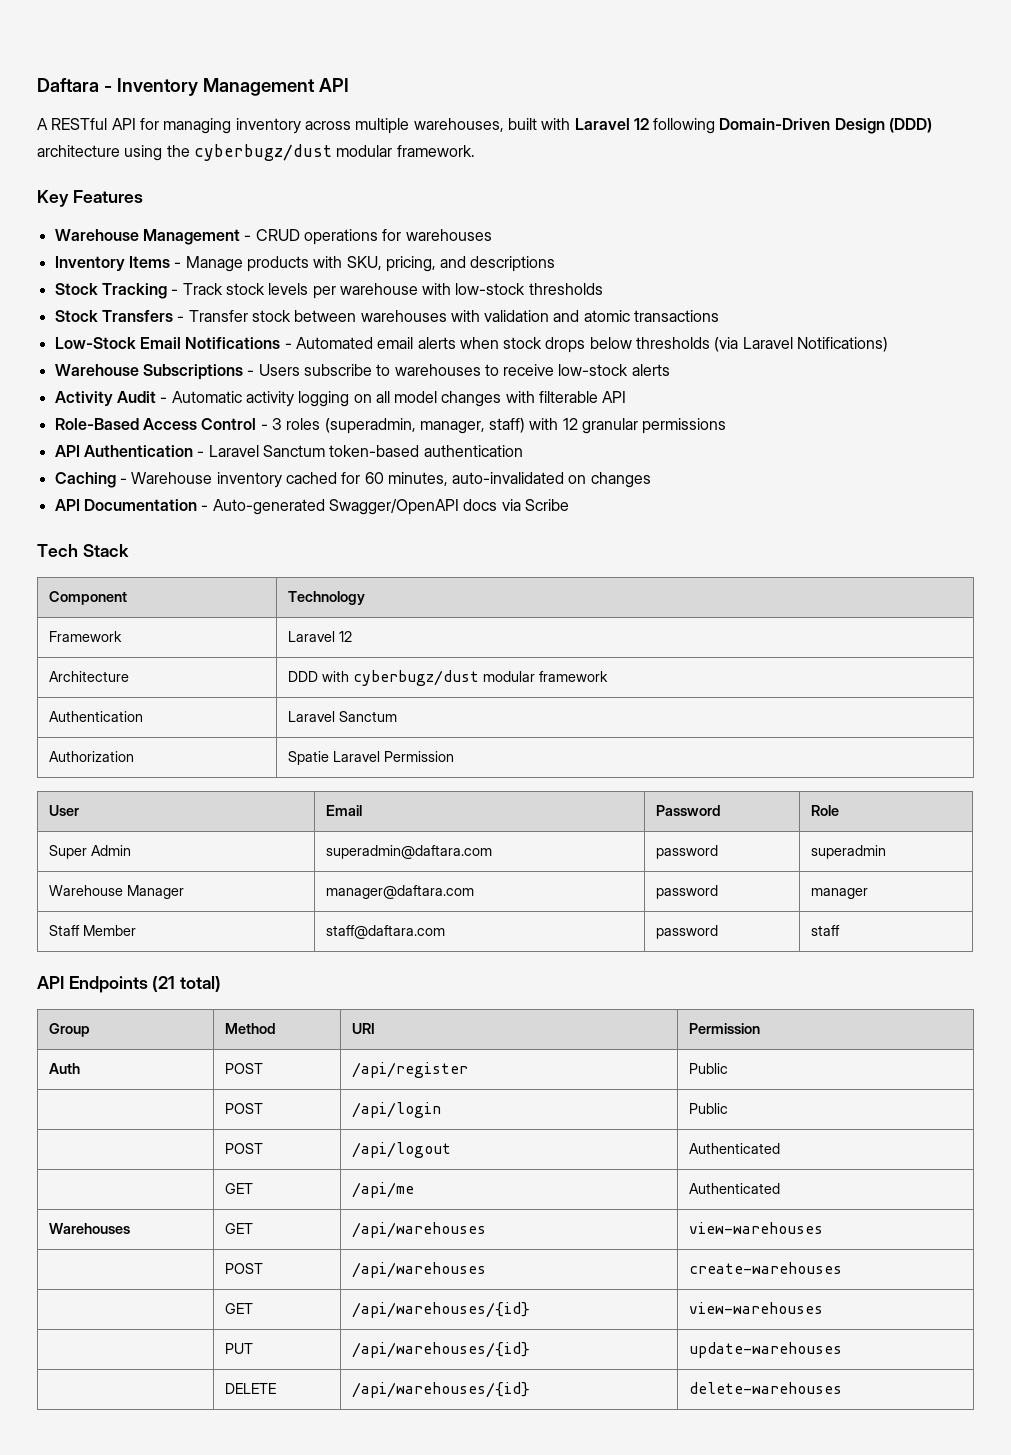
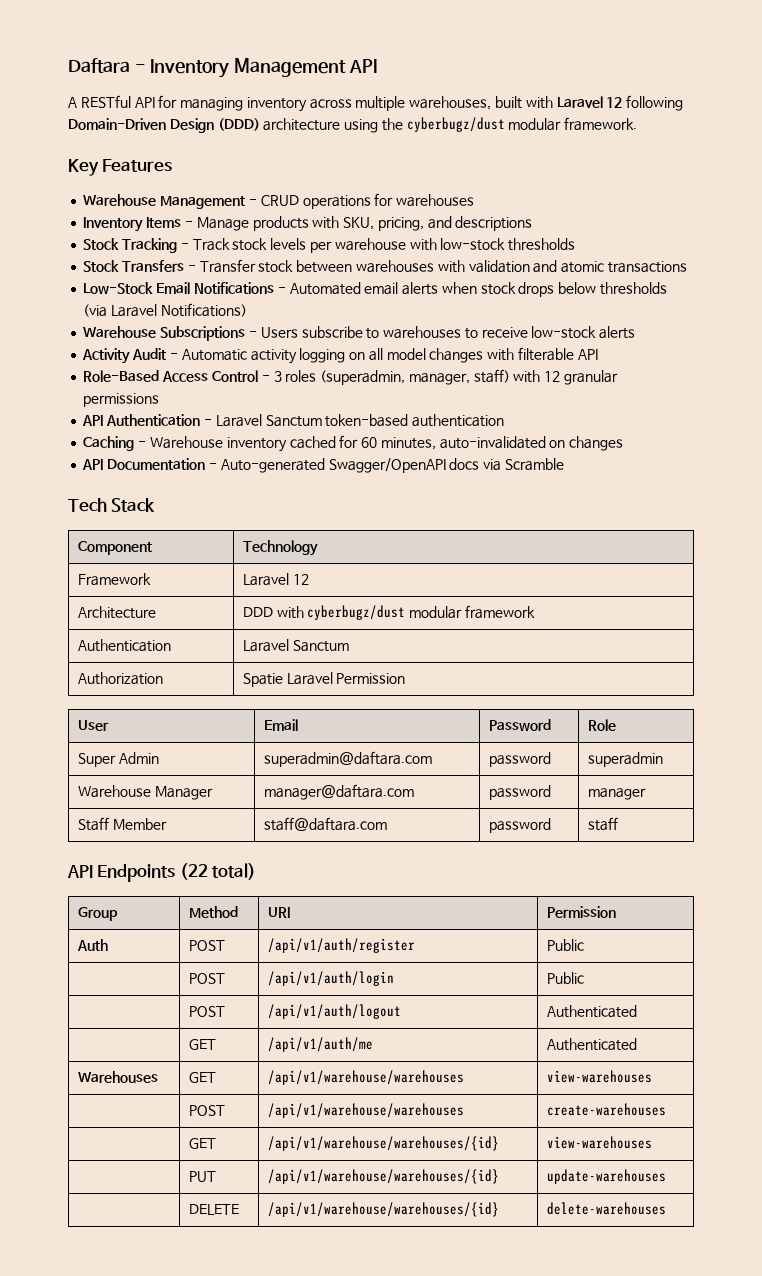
[524,499,569,511] Scribe -> [504,458,564,471] Scramble
[152,976,176,992] (21 -> [179,863,208,880] (22
[352,1062,469,1078] [689,1063,729,1074] [225,1103,264,1114] [352,1102,442,1118] [689,1103,729,1114] [225,1143,264,1154] [352,1142,452,1158] /api/register | Public // | POST | /api/login | Public // | POST | /api/logout -> [267,938,415,953] [546,939,584,951] [188,973,225,984] [267,971,394,986] [546,972,584,984] [188,1006,225,1017] [267,1004,401,1019] /api/v1/auth/register | Public // | POST | /api/v1/auth/login | Public // | POST | /api/v1/auth/logout
[352,1182,415,1198] /api/me -> [267,1037,373,1052] /api/v1/auth/me
[352,1222,487,1238] /api/warehouses -> [267,1070,464,1085] /api/v1/warehouse/warehouses
[352,1262,487,1278] /api/warehouses -> [267,1103,464,1118] /api/v1/warehouse/warehouses
[352,1302,531,1318] /api/warehouses/{id} -> [267,1136,499,1151] /api/v1/warehouse/warehouses/{id}
[352,1342,531,1358] /api/warehouses/{id} -> [267,1169,499,1184] /api/v1/warehouse/warehouses/{id}
[352,1382,531,1398] /api/warehouses/{id} -> [267,1202,499,1217] /api/v1/warehouse/warehouses/{id}

